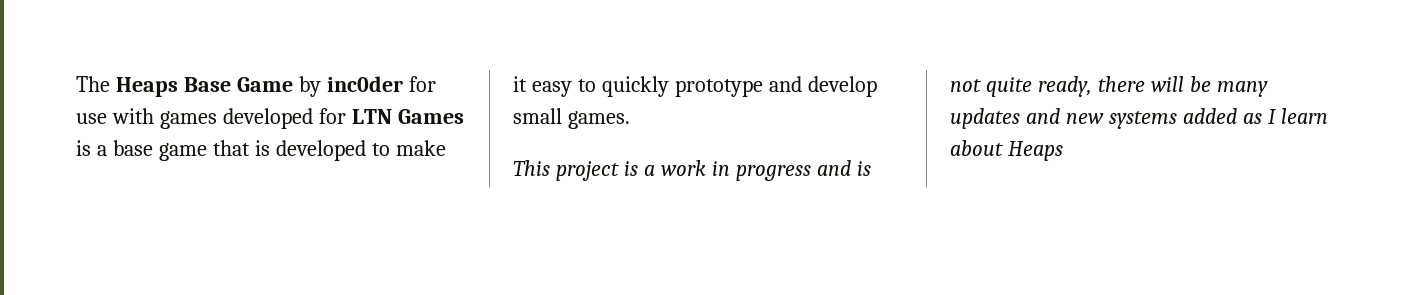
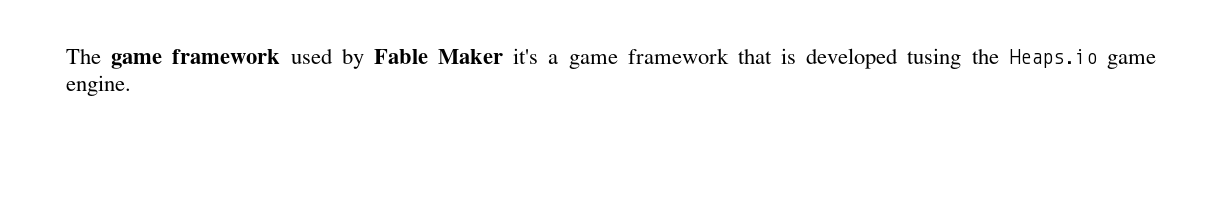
[115,76,436,97] [76,108,464,129] [76,140,446,161] [513,76,877,97] [513,108,630,129] [513,160,871,181] [950,76,1268,97] [950,108,1328,129] [950,140,1063,161] Heaps Base Game by inc0der for use with games developed for LTN Games is a base game that is developed to make it easy to quickly prototype and develop small games. // This project is a work in progress and is not quite ready, there will be many updates and new systems added as I learn about Heaps -> [111,48,1156,69] [66,75,131,96] game framework used by Fable Maker it's a game framework that is developed tusing the Heaps.io game engine.

